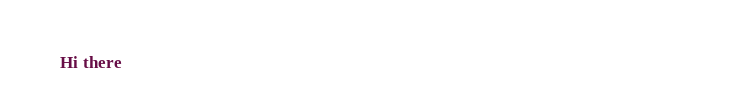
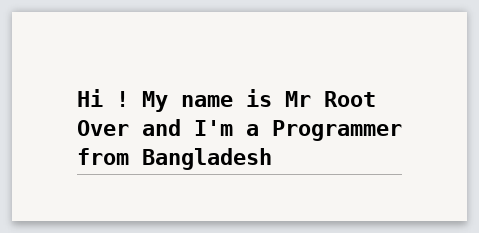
[82,56,122,68] there -> [116,89,376,112] [77,119,402,141] [77,148,272,170] ! My name is Mr Root Over and I'm a Programmer from Bangladesh

